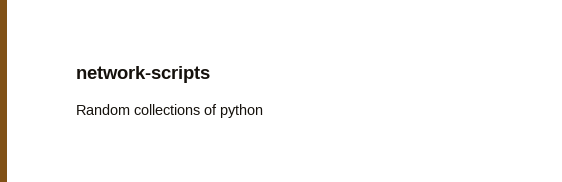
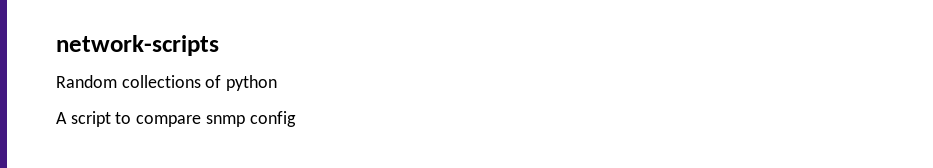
(263, 111) none -> [56,111,296,127] // A script to compare snmp config

